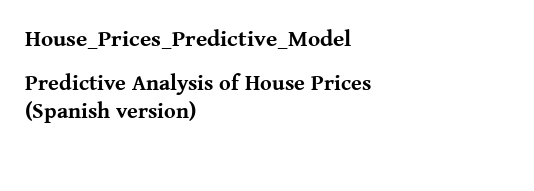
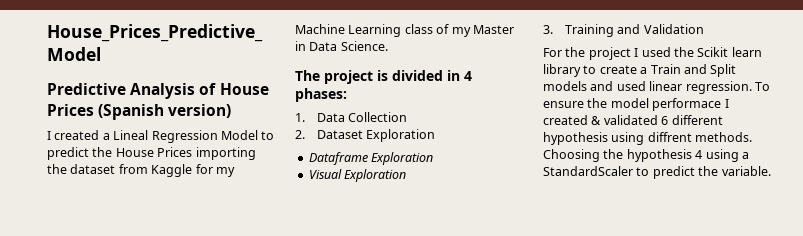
(196, 111) none -> [47,130,275,143] [47,147,256,160] [47,164,235,177] [295,24,514,37] [295,41,388,51] [295,70,472,84] [295,88,347,102] [295,112,408,122] [295,129,436,142] [308,152,434,165] [308,169,407,182] [543,24,704,37] [543,47,762,60] [543,64,737,77] [543,81,770,94] [543,98,729,111] [543,115,723,125] [543,132,753,145] [543,149,749,162] [543,166,771,179] // I created a Lineal Regression Model to predict the House Prices importing the dataset from Kaggle for my Machine Learning class of my Master in Data Science. // The project is divided in 4 phases: // 1. Data Collection // 2. Dataset Exploration // Dataframe Exploration // Visual Exploration // 3. Training and Validation // For the project I used the Scikit learn library to create a Train and Split models and used linear regression. To ensure the model performace I created & validated 6 different hypothesis using diffrent methods. Choosing the hypothesis 4 using a StandardScaler to predict the variable.

